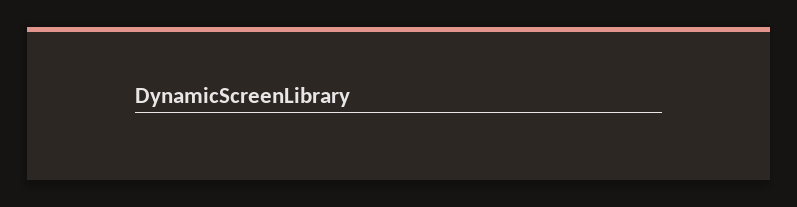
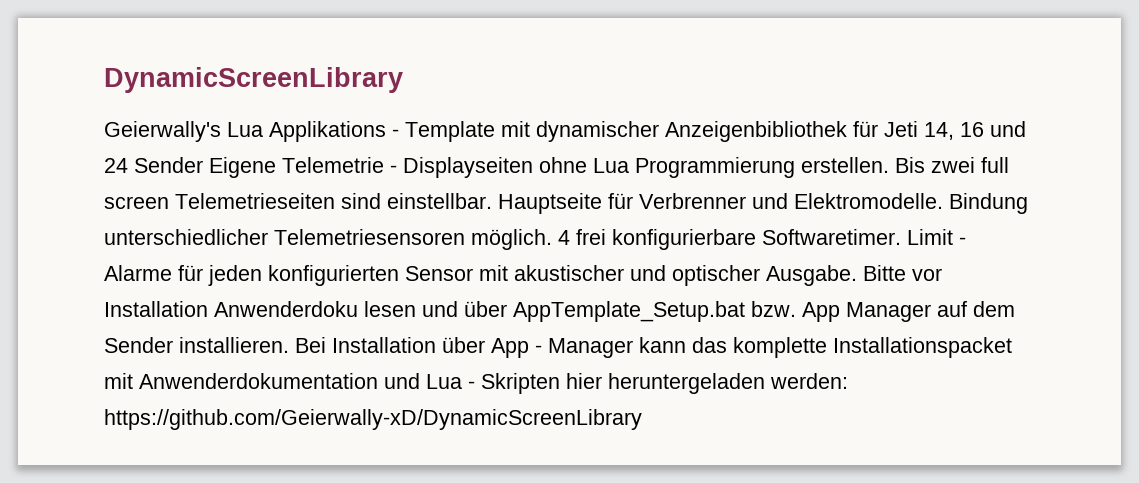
(350, 97) none -> [104,121,1026,142] [104,157,1009,178] [104,193,1028,214] [104,229,966,250] [104,265,942,286] [104,301,1015,322] [104,337,1012,358] [104,373,848,394] [104,409,642,430] // Geierwally's Lua Applikations - Template mit dynamischer Anzeigenbibliothek für Jeti 14, 16 und 24 Sender Eigene Telemetrie - Displayseiten ohne Lua Programmierung erstellen. Bis zwei full screen Telemetrieseiten sind einstellbar. Hauptseite für Verbrenner und Elektromodelle. Bindung unterschiedlicher Telemetriesensoren möglich. 4 frei konfigurierbare Softwaretimer. Limit - Alarme für jeden konfigurierten Sensor mit akustischer und optischer Ausgabe. Bitte vor Installation Anwenderdoku lesen und über AppTemplate_Setup.bat bzw. App Manager auf dem Sender installieren. Bei Installation über App - Manager kann das komplette Installationspacket mit Anwenderdokumentation und Lua - Skripten hier heruntergeladen werden: https://github.com/Geierwally-xD/DynamicScreenLibrary

